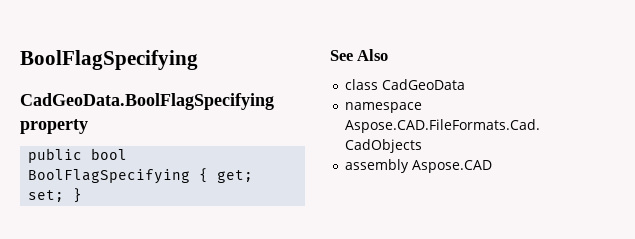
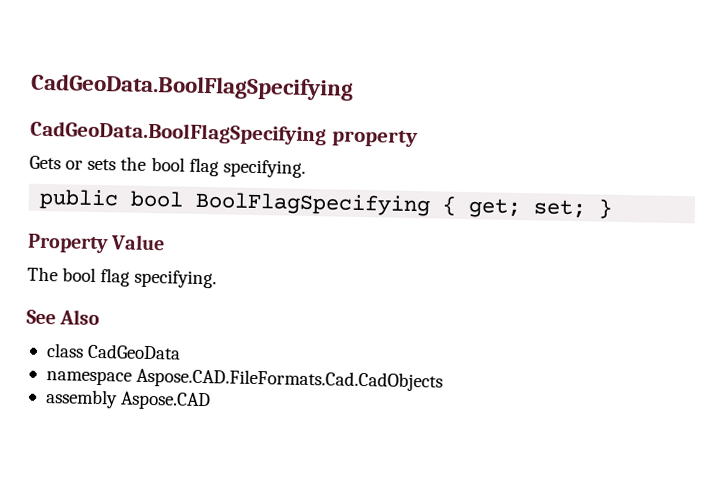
[20,50,198,70] BoolFlagSpecifying -> [30,73,354,101] CadGeoData.BoolFlagSpecifying
(88, 126) none -> [29,155,306,178] // Gets or sets the bool flag specifying.
(83, 195) none -> [27,233,166,254] [27,266,218,289] // Property Value // The bool flag specifying.

